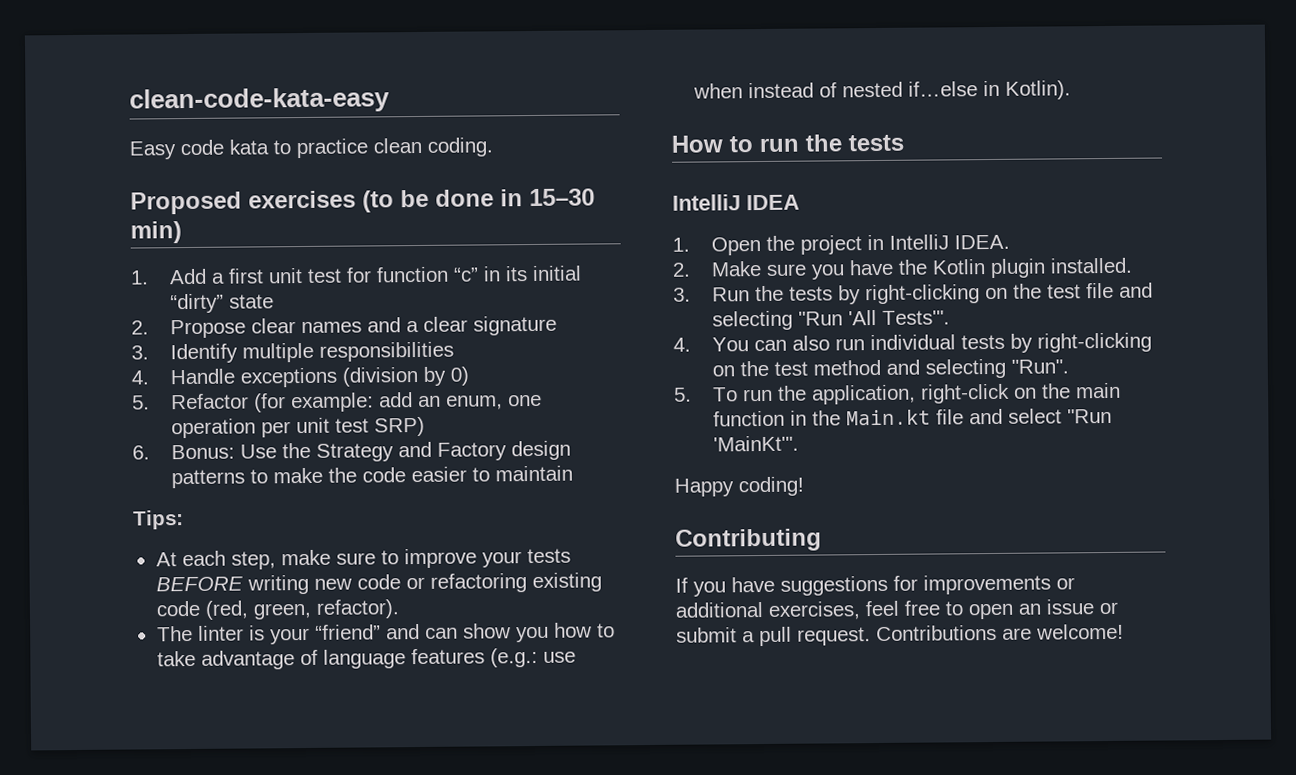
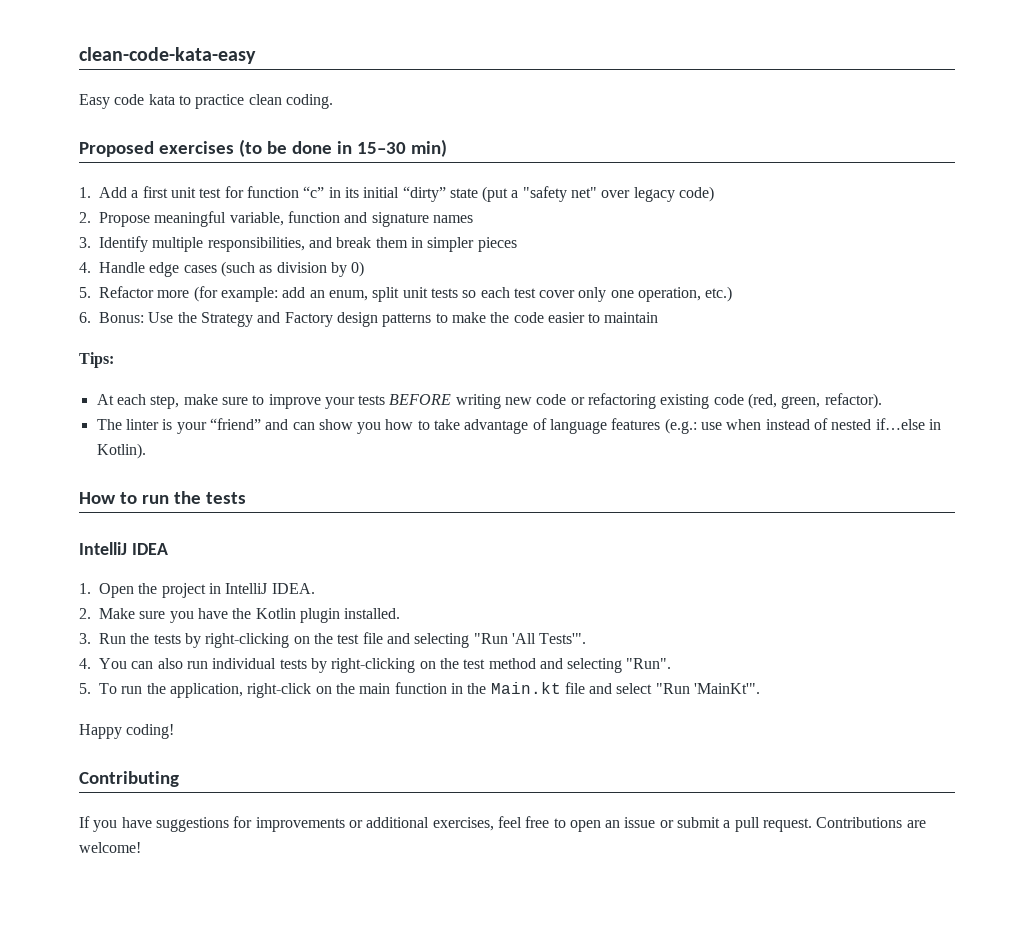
[131,315,558,339] [131,341,455,364] [131,366,419,388] // 2. Propose clear names and a clear signature // 3. Identify multiple responsibilities // 4. Handle exceptions (division -> [482,186,715,202] [79,211,473,227] [79,236,517,252] [79,261,327,277] (put a "safety net" over legacy code) // 2. Propose meaningful variable, function and signature names // 3. Identify multiple responsibilities, and break them in simpler pieces // 4. Handle edge cases (such as division
(250, 401) none -> [157,290,190,298] more
[508,394,543,407] [171,416,426,439] one operation per unit test SRP) -> [372,286,733,302] split unit tests so each test cover only one operation, etc.)

